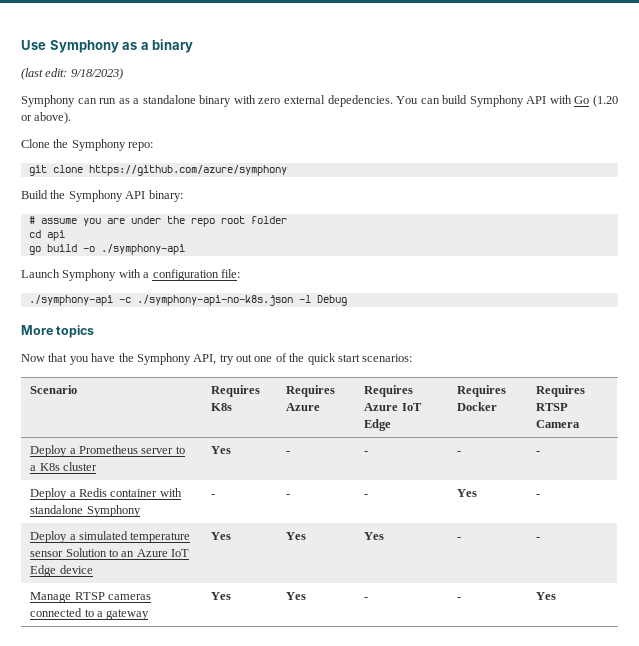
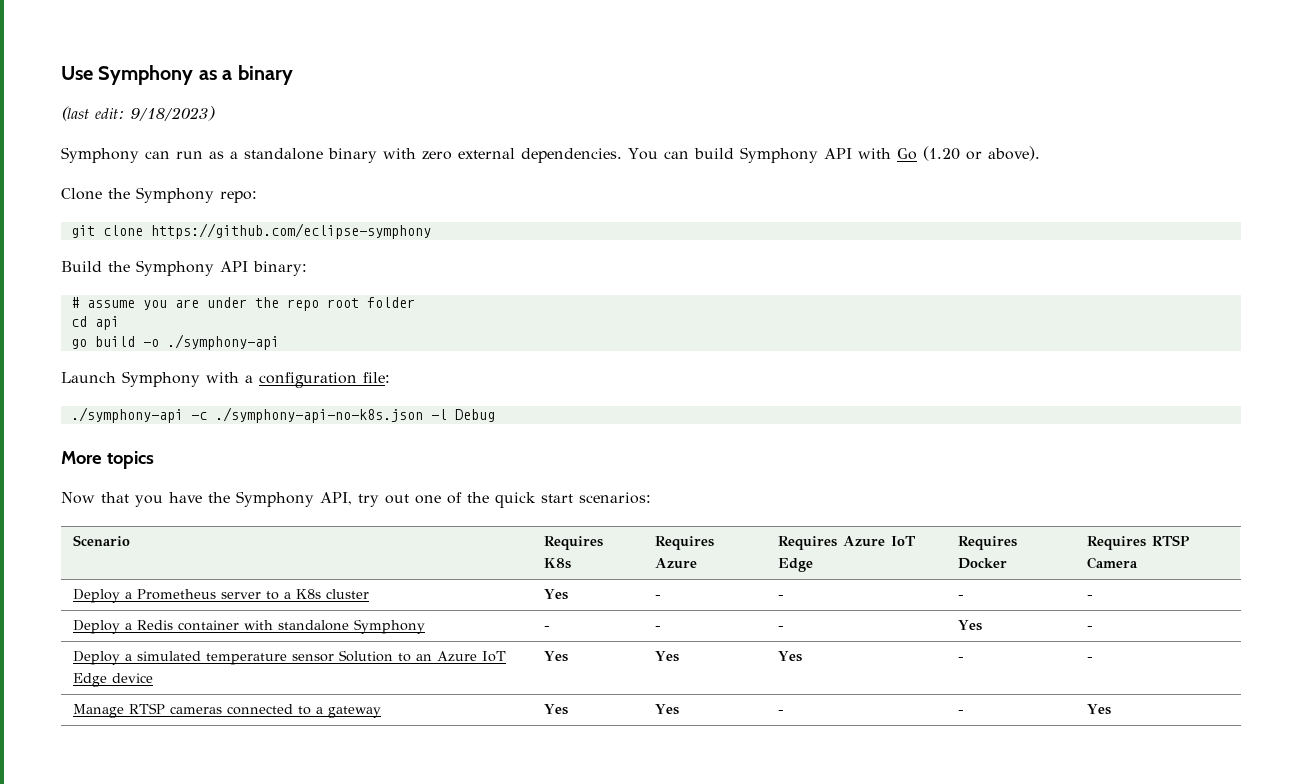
[327,95,393,107] depedencies. -> [521,148,622,163] dependencies.
[88,165,287,176] https://github.com/azure/symphony -> [150,223,431,239] https://github.com/eclipse-symphony

